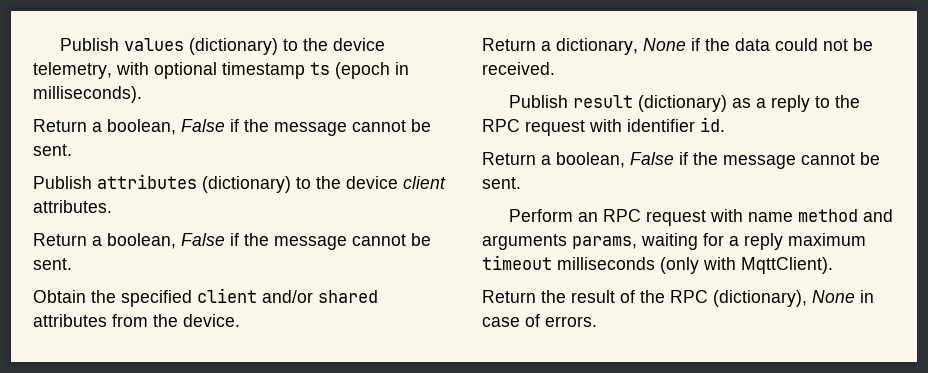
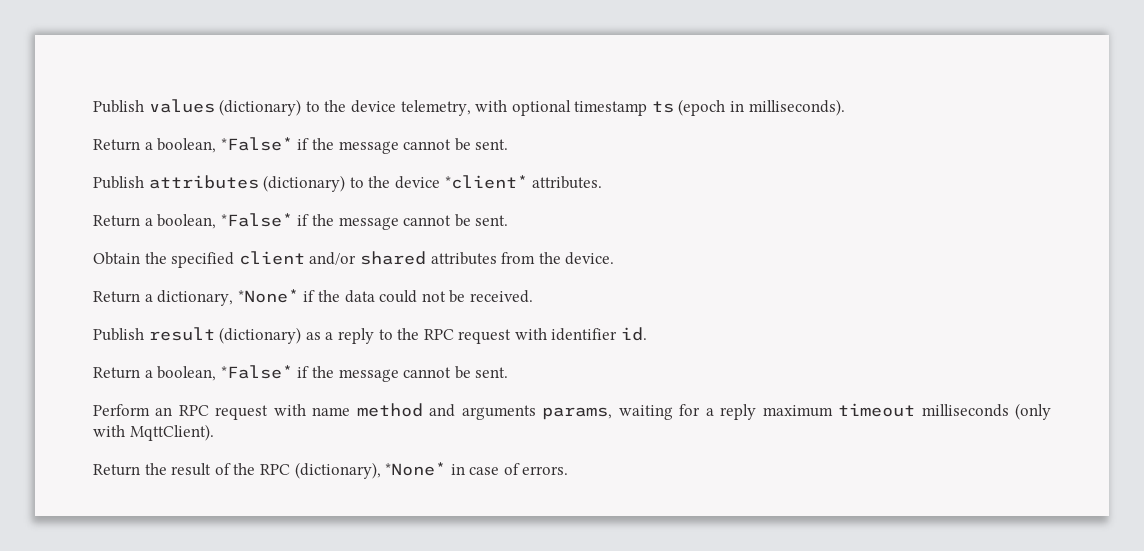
[181,119,225,132] False -> [220,137,293,151] *False*
[403,176,446,189] client -> [444,175,528,189] *client*
[181,233,225,246] False -> [220,213,293,227] *False*
[556,38,686,55] dictionary, None -> [157,289,299,306] dictionary, *None*
[630,152,674,165] False -> [220,365,293,379] *False*
[713,290,855,307] (dictionary), None -> [294,462,447,479] (dictionary), *None*

